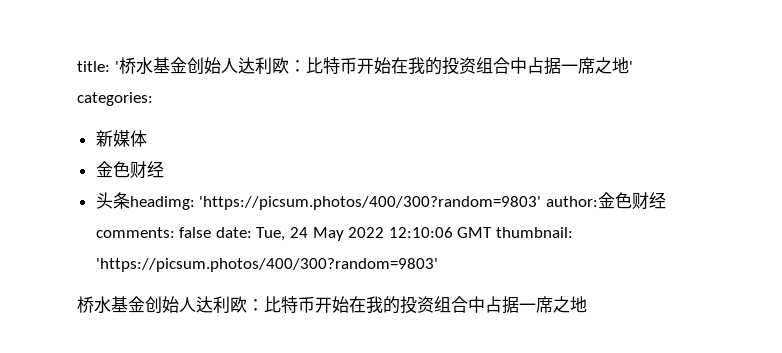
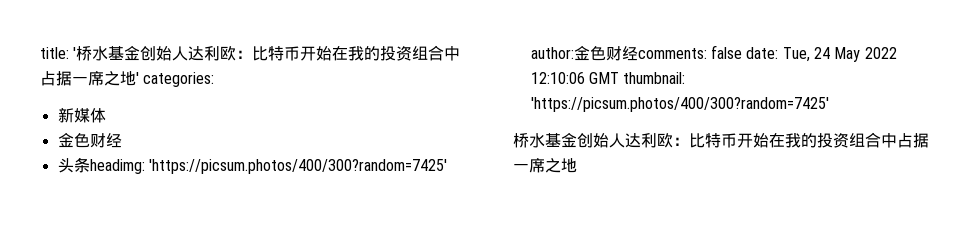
[199,196,542,210] 'https://picsum.photos/400/300?random=9803' -> [148,159,447,174] 'https://picsum.photos/400/300?random=7425'
[95,258,438,272] 'https://picsum.photos/400/300?random=9803' -> [530,97,829,112] 'https://picsum.photos/400/300?random=7425'

